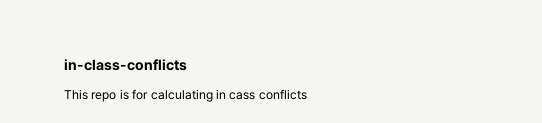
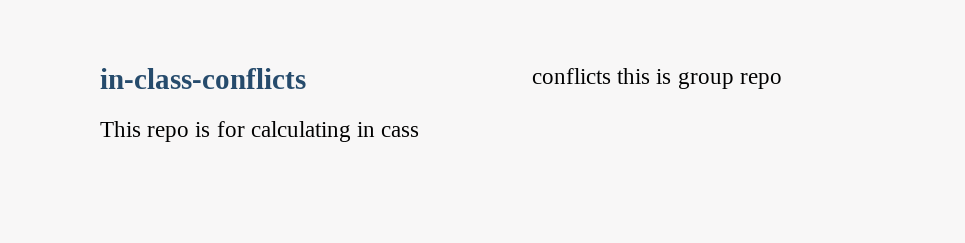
(307, 94) none -> [617,68,782,89] this is group repo

